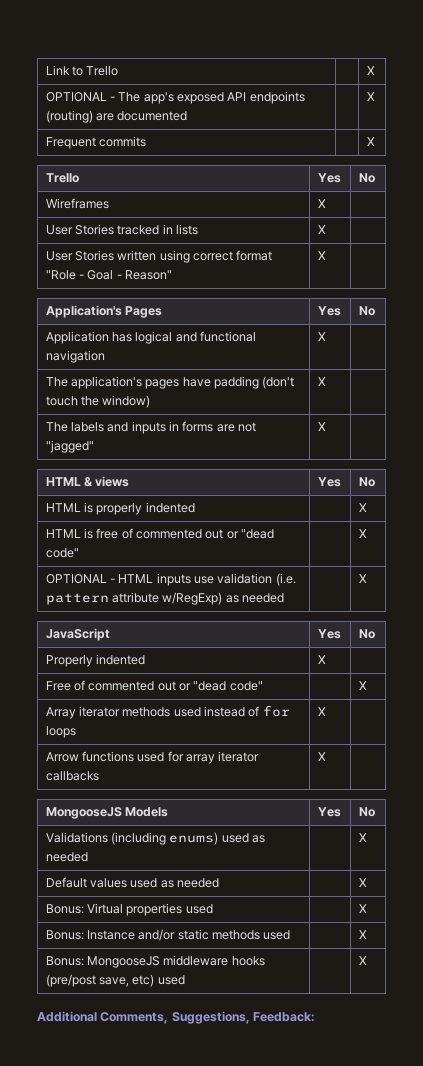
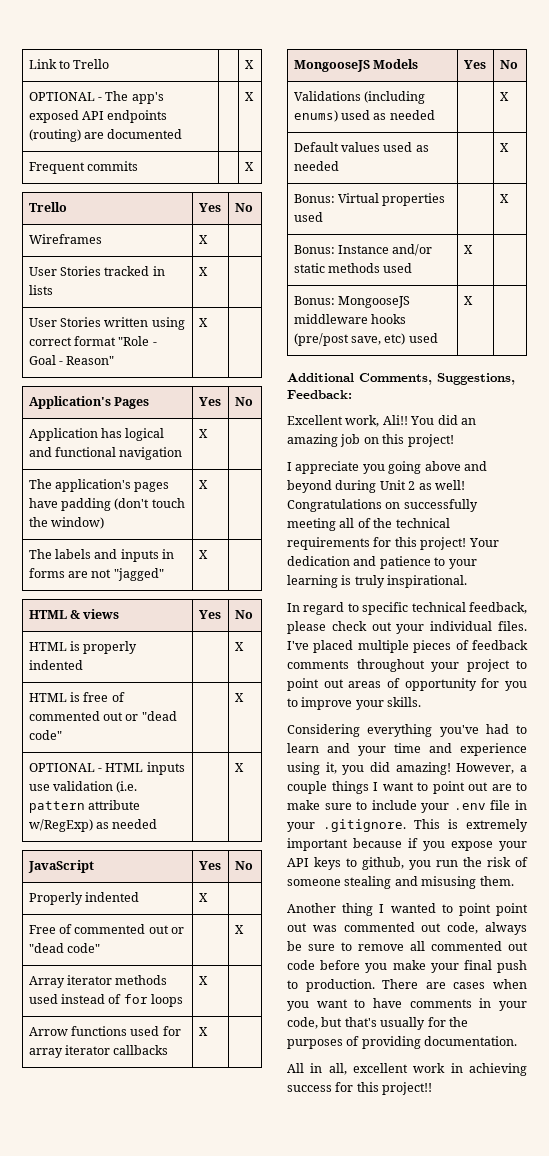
[358,930,367,939] | X -> [463,245,473,254] X |
[358,956,367,965] | X -> [463,296,473,305] X |
(316, 1017) none -> [287,415,476,427] [287,434,454,447] [287,461,487,474] [287,480,465,493] [287,499,478,512] [287,518,450,531] [287,537,499,550] [287,556,477,569] [287,575,468,588] [287,602,527,615] [287,621,527,634] [287,640,528,653] [287,659,527,672] [287,678,527,691] [287,697,422,710] [287,724,527,737] [287,743,527,756] [287,762,527,775] [287,781,527,794] [287,800,527,813] [287,819,528,832] [287,838,527,851] [287,857,528,870] [287,876,514,889] [287,903,528,916] [287,922,527,935] [287,941,528,951] [287,960,527,973] [287,979,527,992] [287,998,527,1011] [287,1017,468,1030] [287,1036,518,1049] [287,1063,527,1076] [287,1082,433,1095] // Excellent work, Ali!! You did an amazing job on this project! // I appreciate you going above and beyond during Unit 2 as well! Congratulations on successfully meeting all of the technical requirements for this project! Your dedication and patience to your learning is truly inspirational. // In regard to specific technical feedback, please check out your individual files. I've placed multiple pieces of feedback comments throughout your project to point out areas of opportunity for you to improve your skills. // Considering everything you've had to learn and your time and experience using it, you did amazing! However, a couple things I want to point out are to make sure to include your .env file in your .gitignore. This is extremely important because if you expose your API keys to github, you run the risk of someone stealing and misusing them. // Another thing I wanted to point point out was commented out code, always be sure to remove all commented out code before you make your final push to production. There are cases when you want to have comments in your code, but that's usually for the purposes of providing documentation. // All in all, excellent work in achieving success for this project!!

